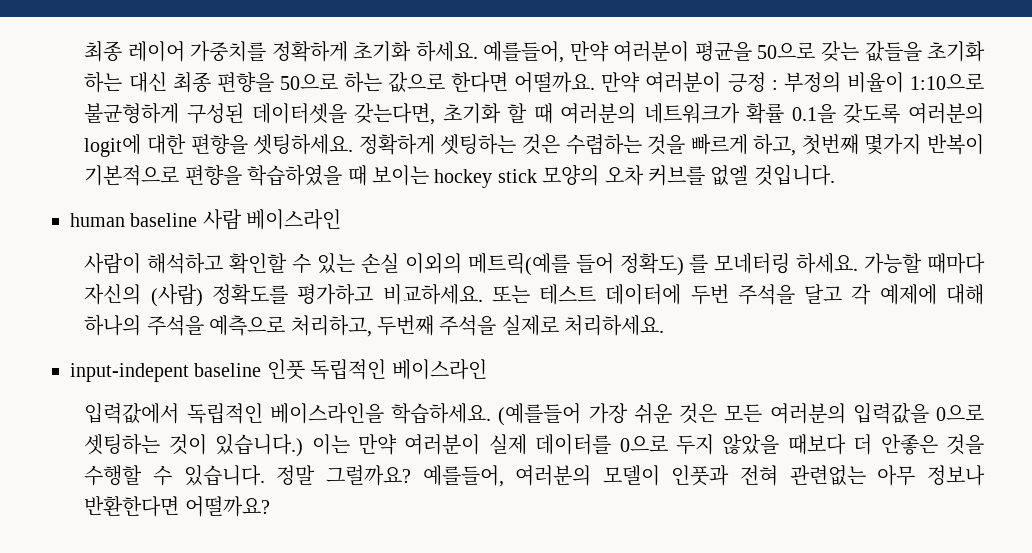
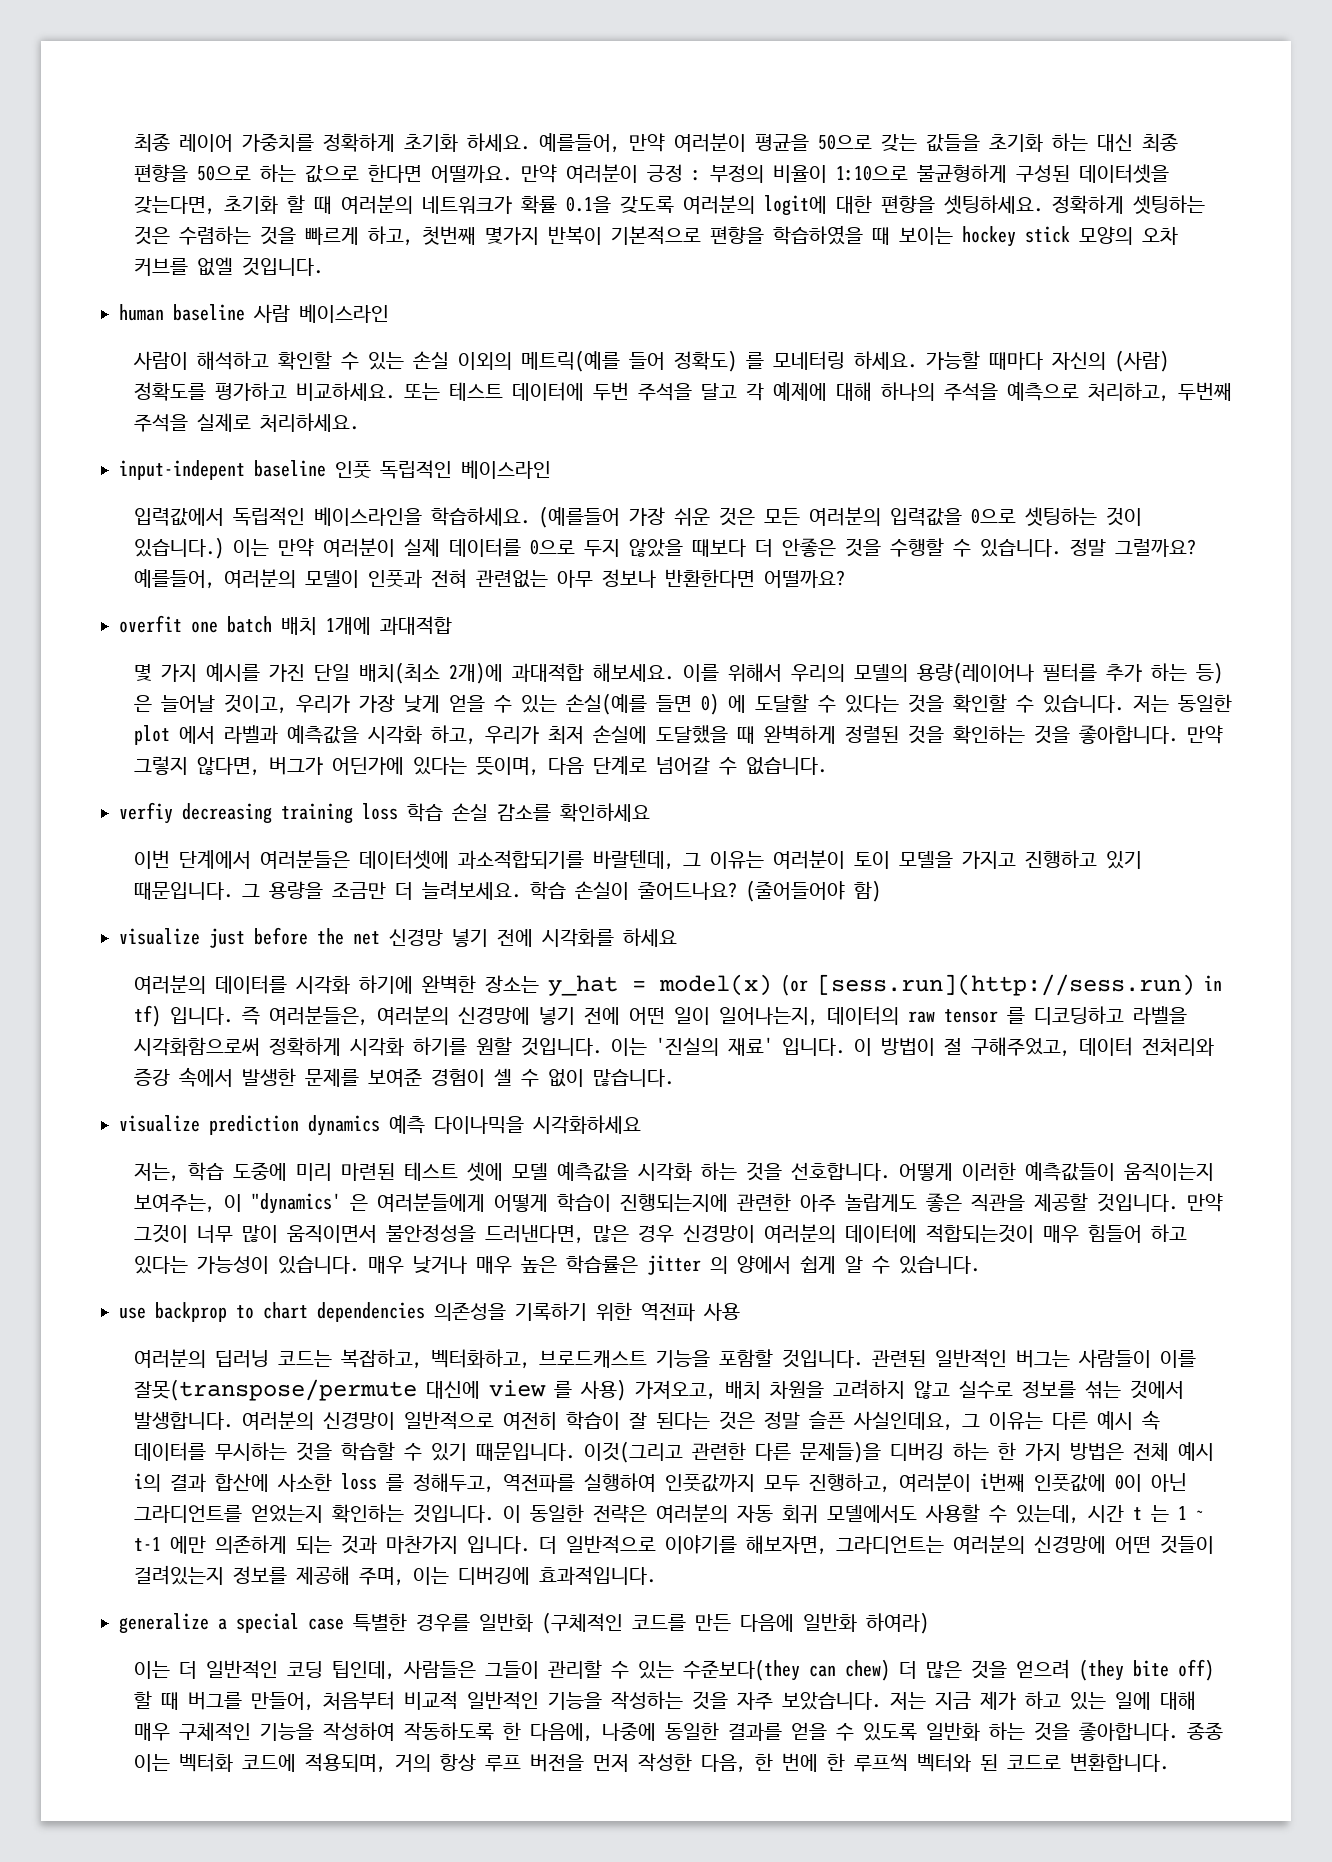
(270, 506) none -> [119,615,452,635] [134,662,1224,684] [134,693,1233,715] [134,725,1224,745] [134,756,828,776] [119,802,650,824] [134,850,1143,870] [134,880,882,902] [119,927,677,948] [134,974,1223,996] [134,1005,1188,1027] [134,1037,1215,1057] [134,1067,675,1087] [119,1115,641,1136] [134,1162,1215,1182] [134,1193,1224,1214] [134,1224,1188,1244] [134,1255,981,1275] [119,1302,740,1322] [134,1349,1197,1369] [134,1379,1185,1401] [134,1410,1161,1431] [134,1441,1215,1463] [134,1473,1188,1493] [134,1504,1206,1524] [134,1535,1215,1555] [134,1565,657,1586] [119,1612,929,1634] [134,1659,1215,1681] [134,1691,1197,1711] [134,1722,1224,1742] [134,1753,1170,1773] // overfit one batch 배치 1개에 과대적합 // 몇 가지 예시를 가진 단일 배치(최소 2개)에 과대적합 해보세요. 이를 위해서 우리의 모델의 용량(레이어나 필터를 추가 하는 등) 은 늘어날 것이고, 우리가 가장 낮게 얻을 수 있는 손실(예를 들면 0) 에 도달할 수 있다는 것을 확인할 수 있습니다. 저는 동일한 plot 에서 라벨과 예측값을 시각화 하고, 우리가 최저 손실에 도달했을 때 완벽하게 정렬된 것을 확인하는 것을 좋아합니다. 만약 그렇지 않다면, 버그가 어딘가에 있다는 뜻이며, 다음 단계로 넘어갈 수 없습니다. // verfiy decreasing training loss 학습 손실 감소를 확인하세요 // 이번 단계에서 여러분들은 데이터셋에 과소적합되기를 바랄텐데, 그 이유는 여러분이 토이 모델을 가지고 진행하고 있기 때문입니다. 그 용량을 조금만 더 늘려보세요. 학습 손실이 줄어드나요? (줄어들어야 함) // visualize just before the net 신경망 넣기 전에 시각화를 하세요 // 여러분의 데이터를 시각화 하기에 완벽한 장소는 y_hat = model(x) (or [sess.run](http://sess.run) in tf) 입니다. 즉 여러분들은, 여러분의 신경망에 넣기 전에 어떤 일이 일어나는지, 데이터의 raw tensor 를 디코딩하고 라벨을 시각화함으로써 정확하게 시각화 하기를 원할 것입니다. 이는 '진실의 재료' 입니다. 이 방법이 절 구해주었고, 데이터 전처리와 증강 속에서 발생한 문제를 보여준 경험이 셀 수 없이 많습니다. // visualize prediction dynamics 예측 다이나믹을 시각화하세요 // 저는, 학습 도중에 미리 마련된 테스트 셋에 모델 예측값을 시각화 하는 것을 선호합니다. 어떻게 이러한 예측값들이 움직이는지 보여주는, 이 "dynamics' 은 여러분들에게 어떻게 학습이 진행되는지에 관련한 아주 놀랍게도 좋은 직관을 제공할 것입니다. 만약 그것이 너무 많이 움직이면서 불안정성을 드러낸다면, 많은 경우 신경망이 여러분의 데이터에 적합되는것이 매우 힘들어 하고 있다는 가능성이 있습니다. 매우 낮거나 매우 높은 학습률은 jitter 의 양에서 쉽게 알 수 있습니다. // use backprop to chart dependencies 의존성을 기록하기 위한 역전파 사용 // 여러분의 딥러닝 코드는 복잡하고, 벡터화하고, 브로드캐스트 기능을 포함할 것입니다. 관련된 일반적인 버그는 사람들이 이를 잘못(transpose/permute 대신에 view 를 사용) 가져오고, 배치 차원을 고려하지 않고 실수로 정보를 섞는 것에서 발생합니다. 여러분의 신경망이 일반적으로 여전히 학습이 잘 된다는 것은 정말 슬픈 사실인데요, 그 이유는 다른 예시 속 데이터를 무시하는 것을 학습할 수 있기 때문입니다. 이것(그리고 관련한 다른 문제들)을 디버깅 하는 한 가지 방법은 전체 예시 i의 결과 합산에 사소한 loss 를 정해두고, 역전파를 실행하여 인풋값까지 모두 진행하고, 여러분이 i번째 인풋값에 0이 아닌 그라디언트를 얻었는지 확인하는 것입니다. 이 동일한 전략은 여러분의 자동 회귀 모델에서도 사용할 수 있는데, 시간 t 는 1 ~ t-1 에만 의존하게 되는 것과 마찬가지 입니다. 더 일반적으로 이야기를 해보자면, 그라디언트는 여러분의 신경망에 어떤 것들이 걸려있는지 정보를 제공해 주며, 이는 디버깅에 효과적입니다. // generalize a special case 특별한 경우를 일반화 (구체적인 코드를 만든 다음에 일반화 하여라) // 이는 더 일반적인 코딩 팁인데, 사람들은 그들이 관리할 수 있는 수준보다(they can chew) 더 많은 것을 얻으려 (they bite off) 할 때 버그를 만들어, 처음부터 비교적 일반적인 기능을 작성하는 것을 자주 보았습니다. 저는 지금 제가 하고 있는 일에 대해 매우 구체적인 기능을 작성하여 작동하도록 한 다음에, 나중에 동일한 결과를 얻을 수 있도록 일반화 하는 것을 좋아합니다. 종종 이는 벡터화 코드에 적용되며, 거의 항상 루프 버전을 먼저 작성한 다음, 한 번에 한 루프씩 벡터와 된 코드로 변환합니다.

